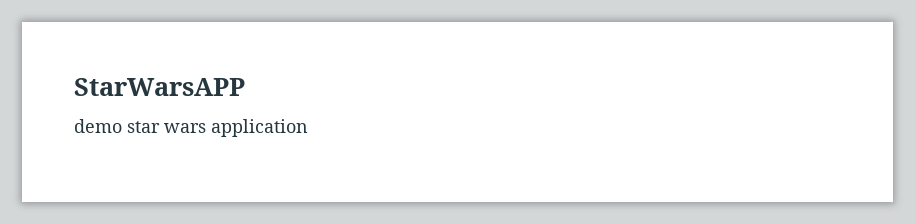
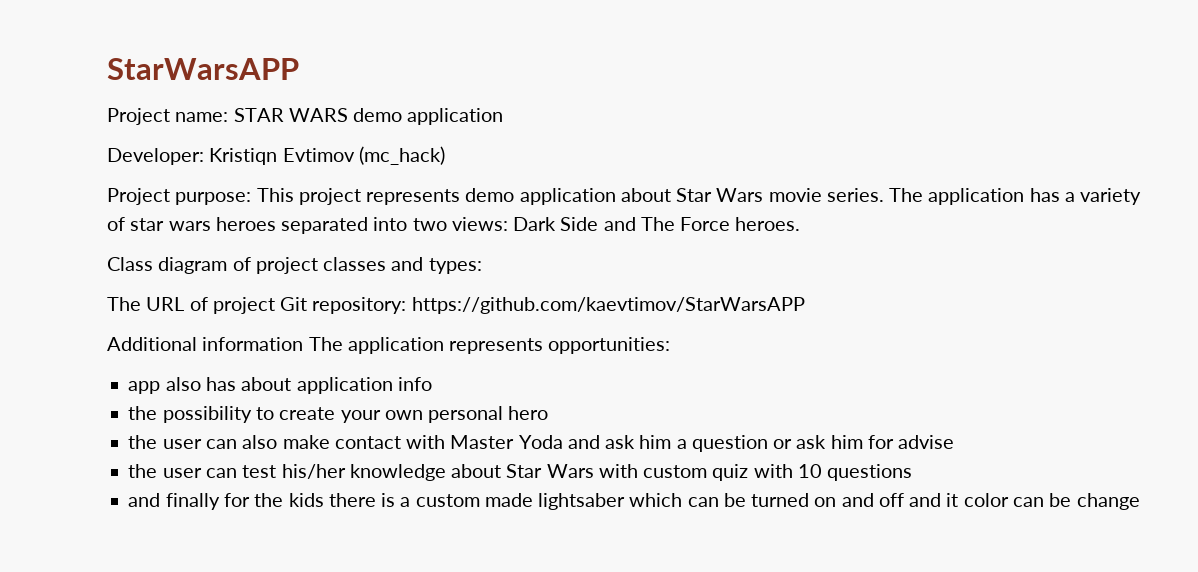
[74,119,308,137] demo star wars application -> [107,108,504,125] [107,146,445,165] [107,188,1142,205] [107,217,801,234] [107,257,482,274] [107,297,805,314] [107,337,671,354] [128,377,432,394] [128,406,549,423] [128,435,955,452] [128,464,913,481] [128,493,1140,510] Project name: STAR WARS demo application // Developer: Kristiqn Evtimov (mc_hack) // Project purpose: This project represents demo application about Star Wars movie series. The application has a variety of star wars heroes separated into two views: Dark Side and The Force heroes. // Class diagram of project classes and types: // The URL of project Git repository: https://github.com/kaevtimov/StarWarsAPP // Additional information The application represents opportunities: // app also has about application info // the possibility to create your own personal hero // the user can also make contact with Master Yoda and ask him a question or ask him for advise // the user can test his/her knowledge about Star Wars with custom quiz with 10 questions // and finally for the kids there is a custom made lightsaber which can be turned on and off and it color can be change

